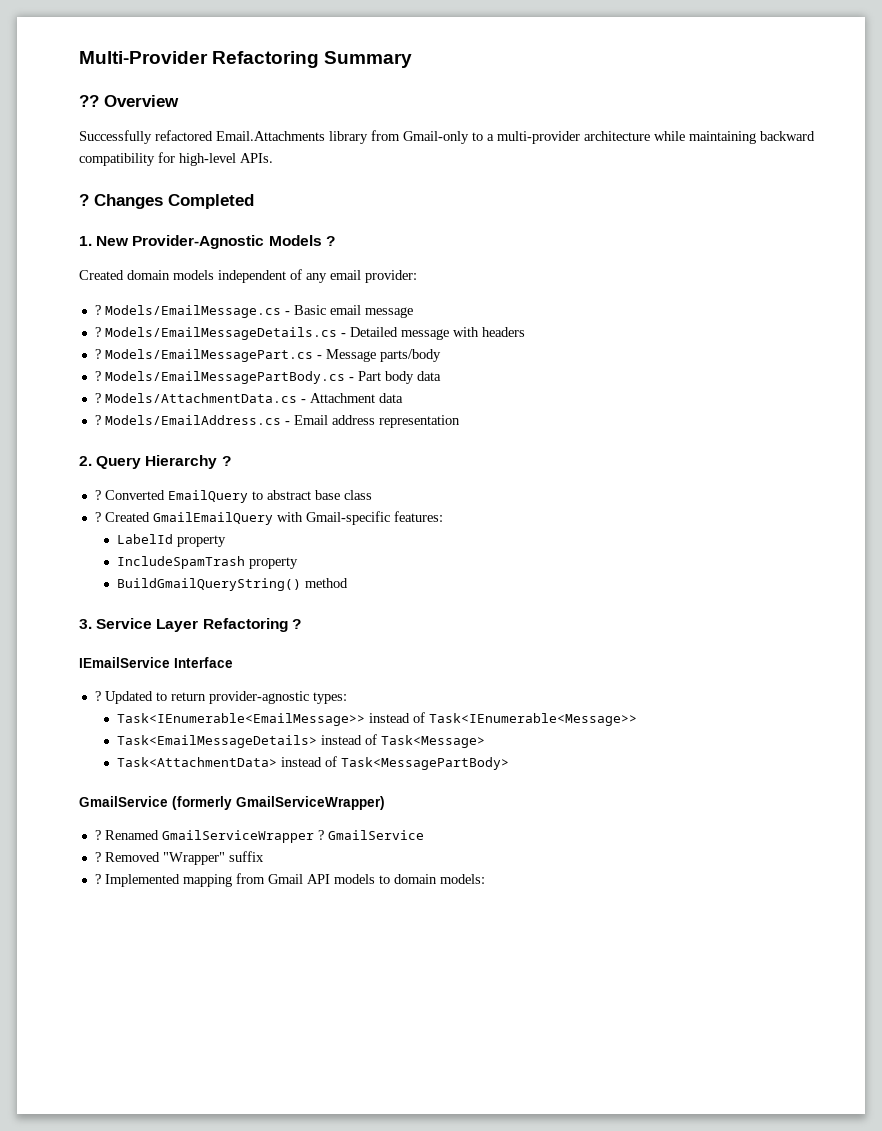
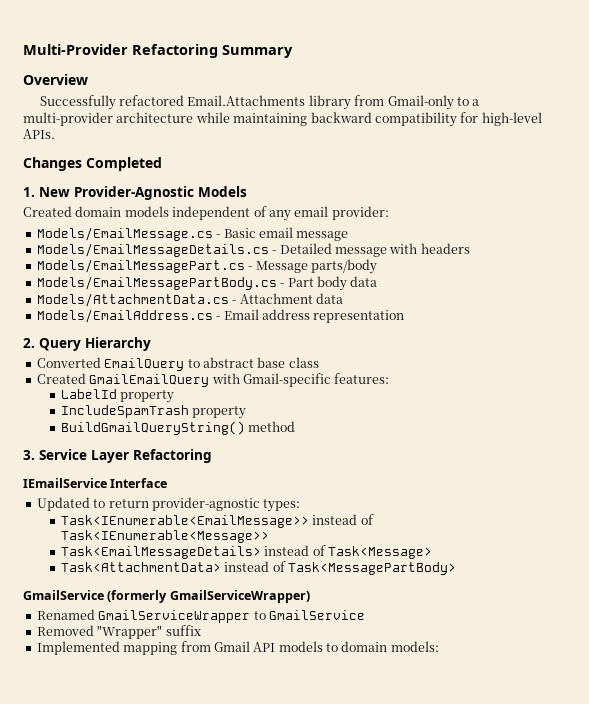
[79,95,99,107] ?? -> (293, 51) none
[79,194,89,206] ? -> (55, 134) none
[325,236,335,246] ? -> (247, 191) none
[94,305,101,315] ? -> (389, 213) none
[94,327,101,337] ? -> (349, 236) none
[94,349,101,359] ? -> (470, 248) none
[94,371,101,381] ? -> (377, 266) none
[94,393,101,403] ? -> (378, 281) none
[94,415,101,425] ? -> (343, 298) none
[221,456,231,466] [94,490,101,500] ? // ? -> (151, 344) //
[94,512,101,522] ? -> (319, 362) none
[291,619,301,629] ? -> (212, 456) none
[94,691,101,701] ? -> (168, 483) none
[94,830,101,840] ? -> (310, 596) none
[317,830,324,840] ? -> [253,611,266,620] to
[94,852,101,862] ? -> (365, 615) none
[94,874,101,884] ? -> (201, 630) none

